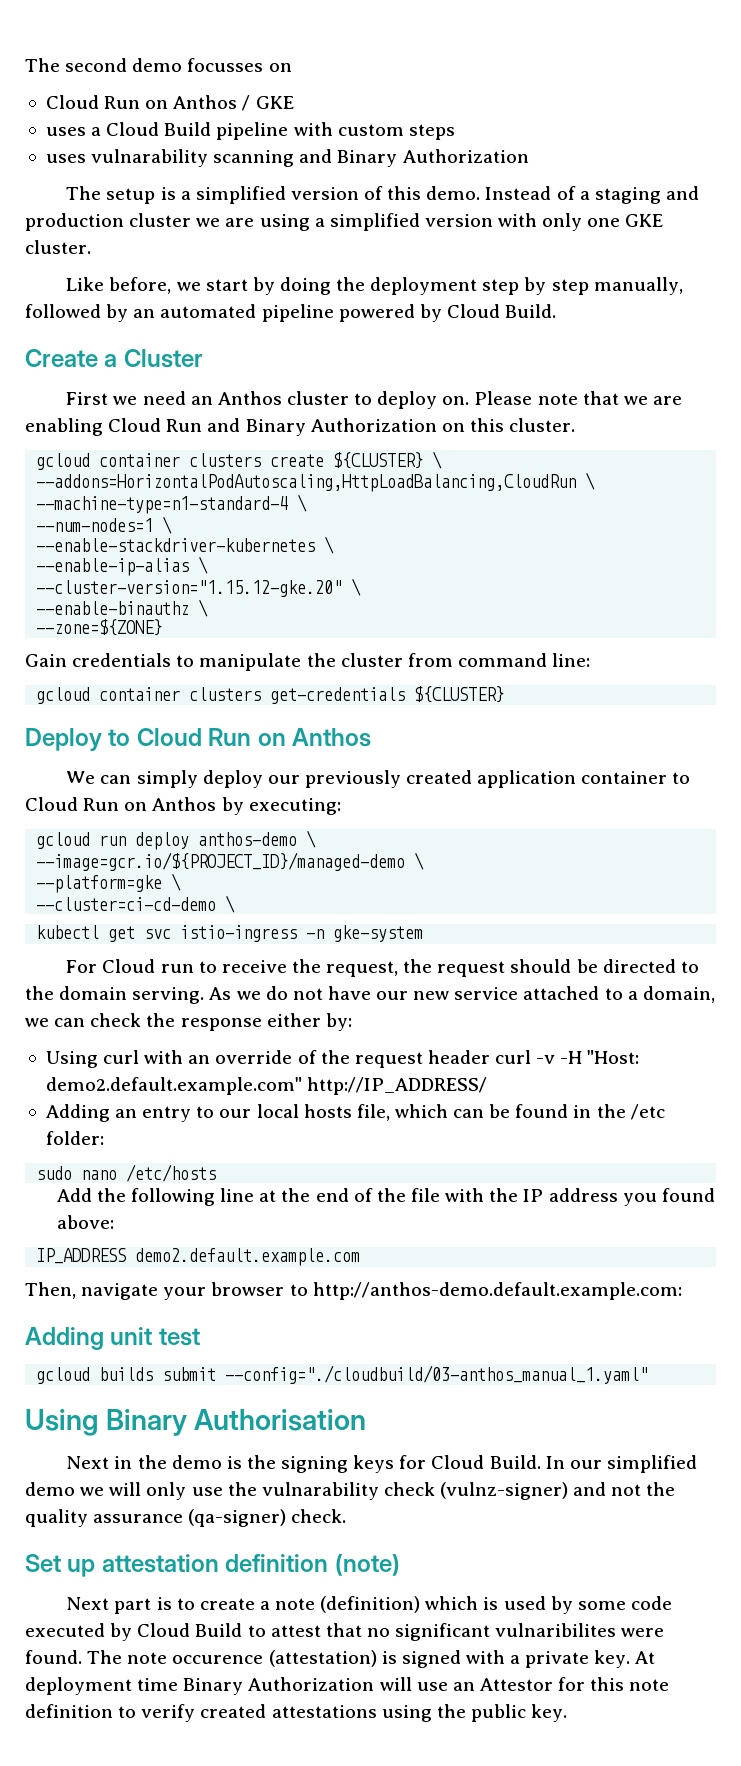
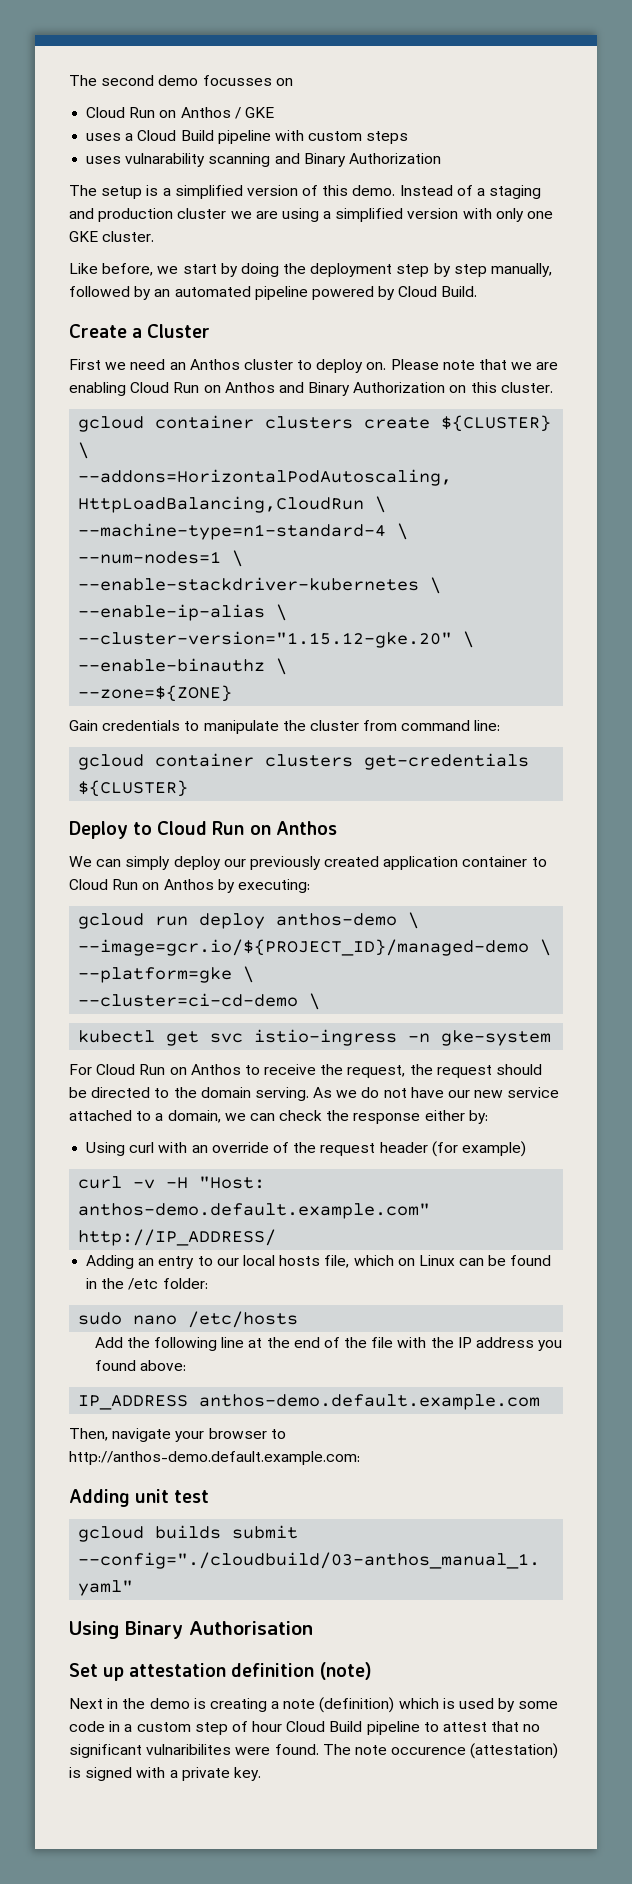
(203, 425) none -> [203,382,275,393] on Anthos
[160,964,194,973] run -> [139,1064,241,1075] Run on Anthos
(490, 1057) none -> [431,1141,526,1157] (for example) //
[45,1077,302,1095] demo2.default.example.com" -> [78,1203,431,1219] anthos-demo.default.example.com"
(448, 1111) none -> [397,1255,455,1266] on Linux
[135,1248,361,1266] demo2.default.example.com -> [199,1394,541,1410] anthos-demo.default.example.com
[66,1455,697,1473] [25,1482,676,1500] [25,1509,347,1527] // Next in the demo is the signing keys for Cloud Build. In our simplified demo we will only use the vulnarability check (vulnz-signer) and not the quality assurance (qa-signer) check. -> (313, 1628) none
[114,1597,255,1614] part is to create -> [107,1698,267,1712] in the demo is creating
[25,1623,243,1641] executed by Cloud Build -> [109,1721,420,1735] in a custom step of hour Cloud Build pipeline
[635,1651,656,1664] [25,1677,670,1695] [25,1704,568,1722] At deployment time Binary Authorization will use an Attestor for this note definition to verify created attestations using the public key. -> (261, 1774) none

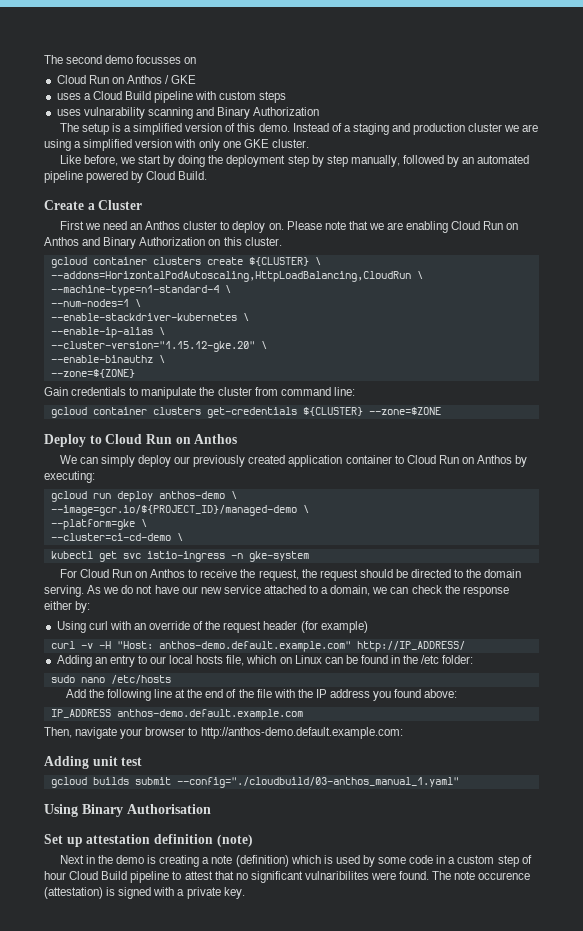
(189, 788) none -> [368,407,441,415] --zone=$ZONE

